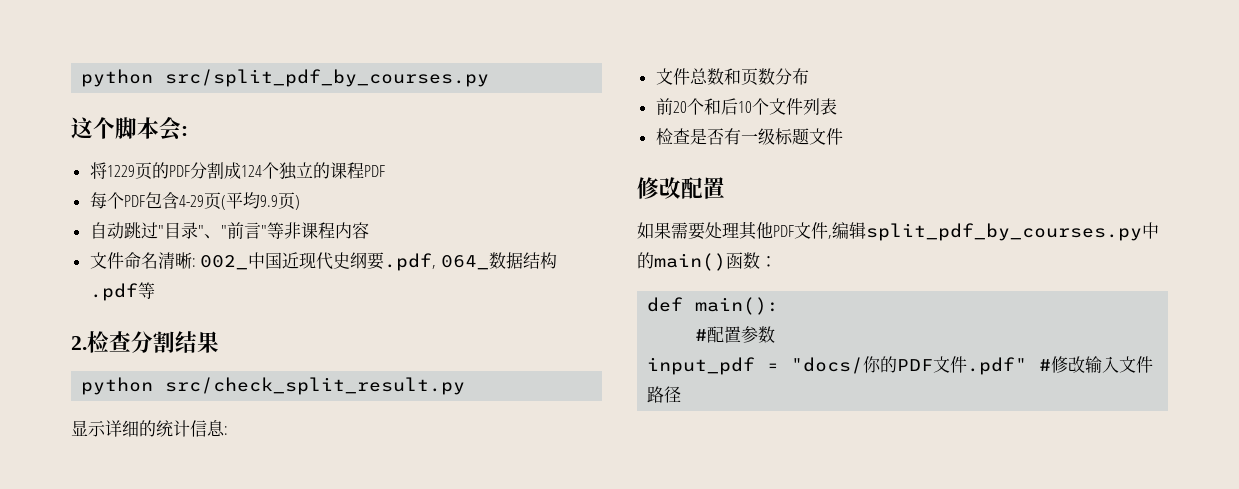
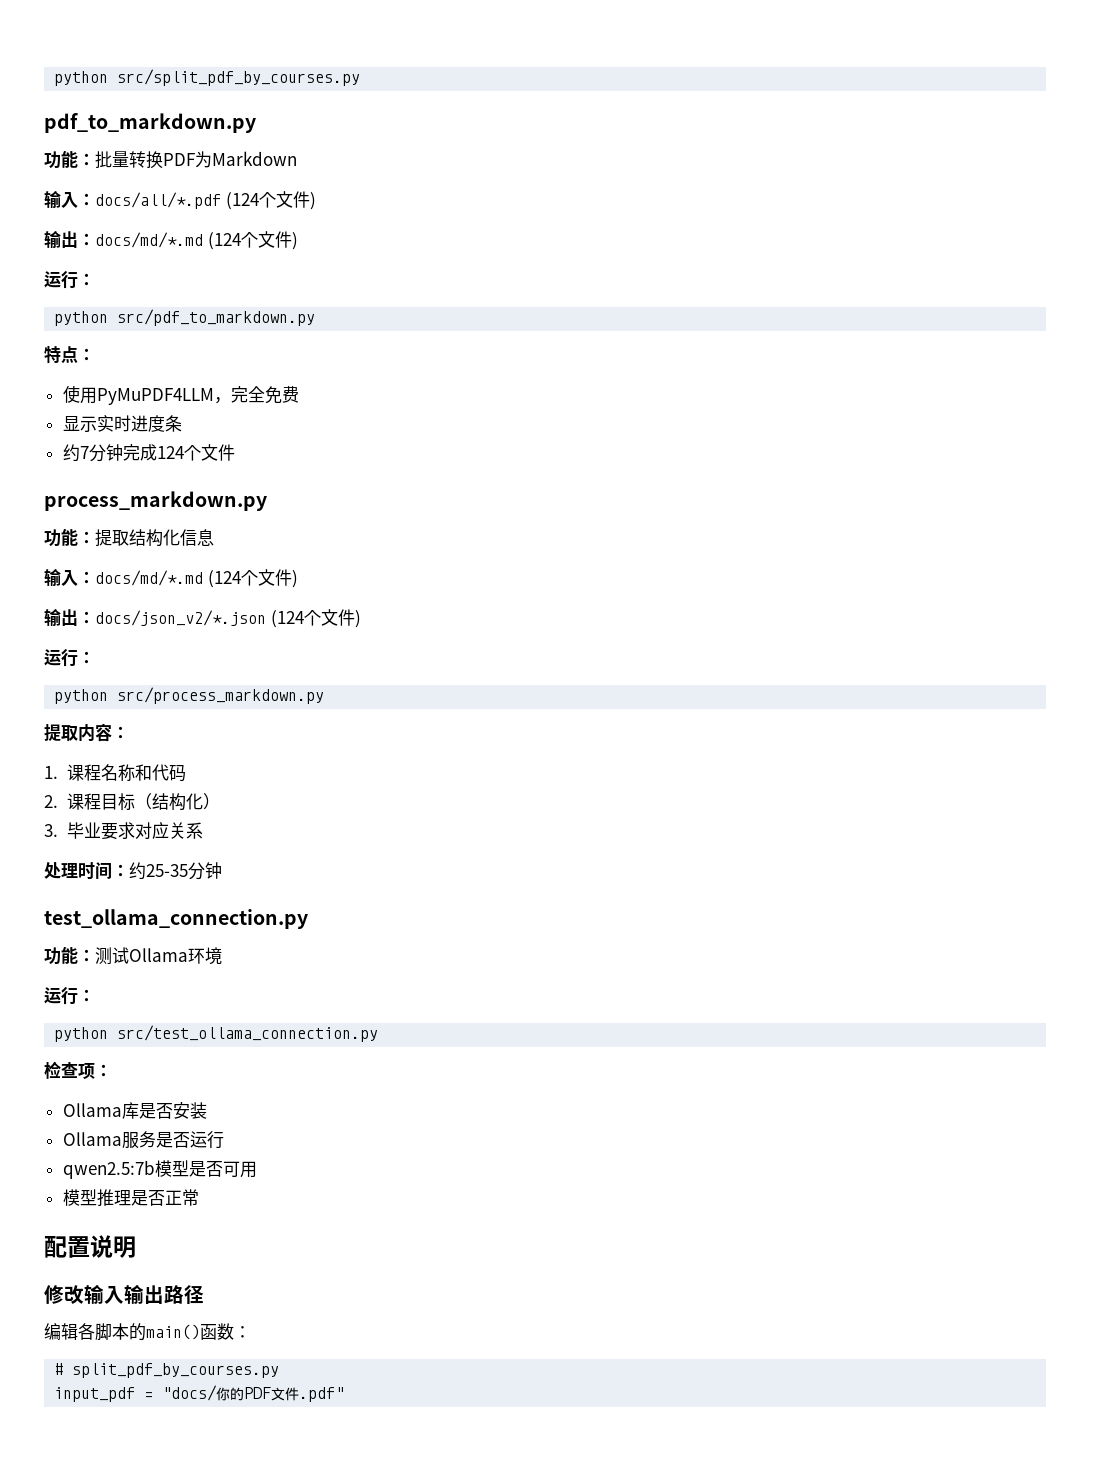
[71,117,188,141] [89,162,385,180] [89,192,300,210] [89,222,369,239] [89,252,557,271] [89,282,155,301] [71,331,219,353] [81,377,466,395] [71,420,190,437] 这个脚本会: // 将1229页的PDF分割成124个独立的课程PDF // 每个PDF包含4-29页(平均9.9页) // 自动跳过"目录"、"前言"等非课程内容 // 文件命名清晰: 002_中国近现代史纲要.pdf, 064_数据结构.pdf等 // 2.检查分割结果 // python src/check_split_result.py // 显示详细的统计 -> [44,113,256,133] [44,150,297,169] [44,190,316,210] [44,230,298,250] [44,271,95,289] [54,309,316,326] [44,346,95,364] [62,385,299,405] [62,415,182,432] [62,444,235,462] [44,491,267,511] [44,528,180,547] pdf_to_markdown.py // 功能：批量转换PDF为Markdown // 输入：docs/all/*.pdf (124个文件) // 输出：docs/md/*.md (124个文件) // 运行： // python src/pdf_to_markdown.py // 特点： // 使用PyMuPDF4LLM，完全免费 // 显示实时进度条 // 约7分钟完成124个文件 // process_markdown.py // 功能：提取结构化
[224,426,228,435] [655,68,809,86] [655,98,837,115] [655,128,843,145] [637,177,725,199] [637,221,1159,241] : // 文件总数和页数分布 // 前20个和后10个文件列表 // 检查是否有一级标题文件 // 修改配置 // 如果需要处理其他PDF文件,编辑split_pdf_by_courses.py中 -> [44,568,298,588] [44,608,361,628] [44,649,95,667] [54,687,325,704] [44,723,129,742] [44,764,186,782] [44,793,220,811] [44,822,203,840] [44,862,222,880] [44,909,308,929] [44,946,222,965] [44,987,95,1005] [54,1025,379,1042] [44,1061,112,1079] [62,1102,207,1119] [62,1131,224,1149] [62,1160,257,1179] [62,1189,199,1207] [44,1235,136,1258] [44,1284,204,1304] [44,1323,129,1341] // 输入：docs/md/*.md (124个文件) // 输出：docs/json_v2/*.json (124个文件) // 运行： // python src/process_markdown.py // 提取内容： // 1.课程名称和代码 // 2.课程目标（结构化） // 3.毕业要求对应关系 // 处理时间：约25-35分钟 // test_ollama_connection.py // 功能：测试Ollama环境 // 运行： // python src/test_ollama_connection.py // 检查项： // Ollama库是否安装 // Ollama服务是否运行 // qwen2.5:7b模型是否可用 // 模型推理是否正常 // 配置说明 // 修改输入输出路径 // 编辑各脚本
[647,297,780,315] [695,326,776,343] // def main(): // #配置参数 -> [54,1363,280,1378] // # split_pdf_by_courses.py
[1039,356,1154,373] [647,386,682,403] #修改输入文件路径 -> (345, 1394) none

